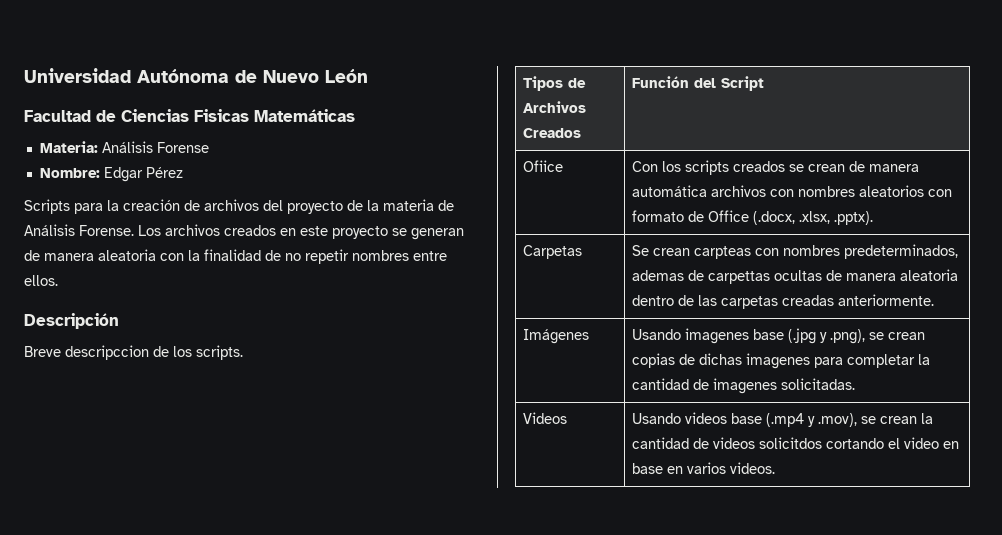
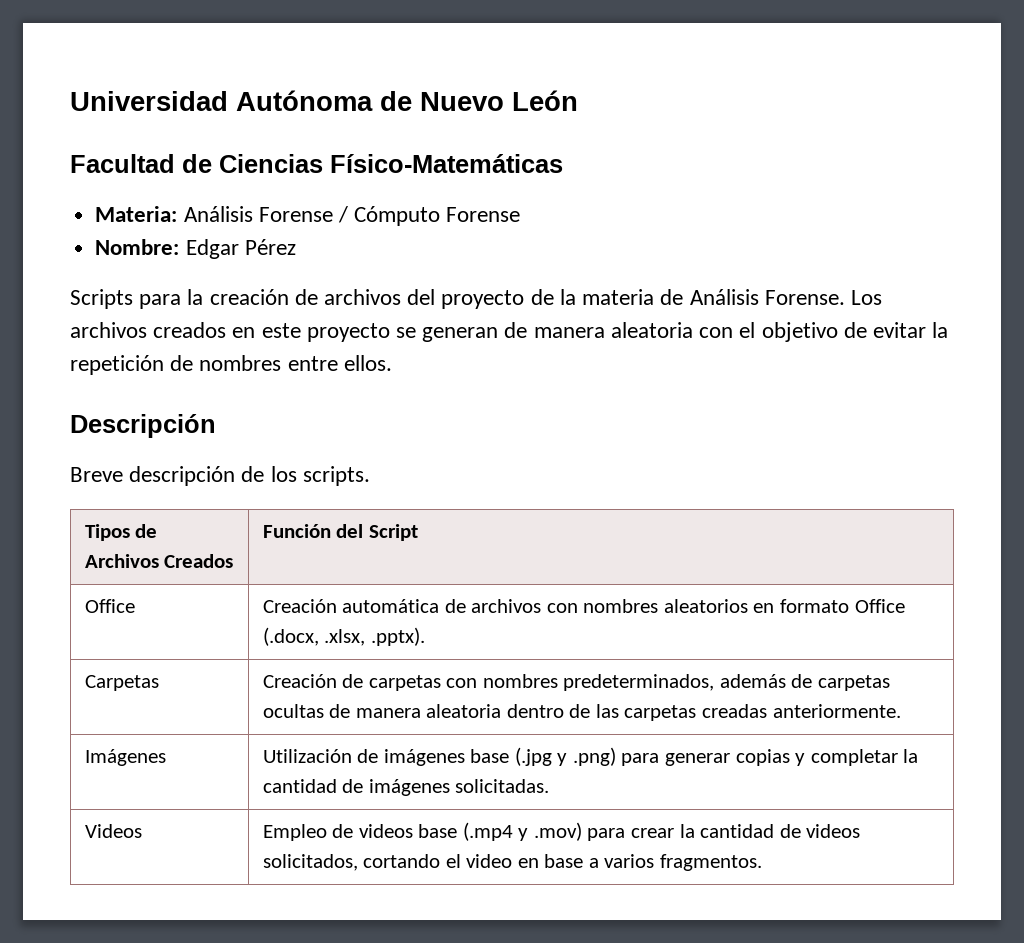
[194,109,355,122] Fisicas Matemáticas -> [330,154,563,173] Físico-Matemáticas
(209, 147) none -> [337,206,521,226] / Cómputo Forense
[188,249,349,264] la finalidad de no repetir -> [739,322,949,342] [70,355,194,375] el objetivo de evitar la repetición de
[65,345,149,360] descripccion -> [129,466,236,486] descripción
[522,160,563,172] [631,160,919,175] [631,185,707,197] Ofiice | Con los scripts creados se crean de manera automática -> [84,599,135,613] [262,599,466,613] Office | Creación automática de
[927,189,952,197] [631,210,704,222] con formato de -> [753,599,849,613] en formato
[631,244,958,259] [631,270,770,284] Se crean carpteas con nombres predeterminados, ademas de carpettas -> [262,674,890,691] Creación de carpetas con nombres predeterminados, además de carpetas
[631,328,925,344] [631,353,843,369] Usando imagenes base (.jpg y .png), se crean copias de dichas imagenes para -> [262,747,806,766] Utilización de imágenes base (.jpg y .png) para generar copias y
[712,378,777,394] imagenes -> [368,779,450,796] imágenes
[631,413,681,424] Usando -> [262,824,354,841] Empleo de
[817,413,917,427] .mov), se crean -> [533,822,674,841] .mov) para crear
[758,437,822,449] solicitdos -> [262,854,358,871] solicitados,
[666,462,775,474] en varios videos. -> [588,854,762,871] a varios fragmentos.

